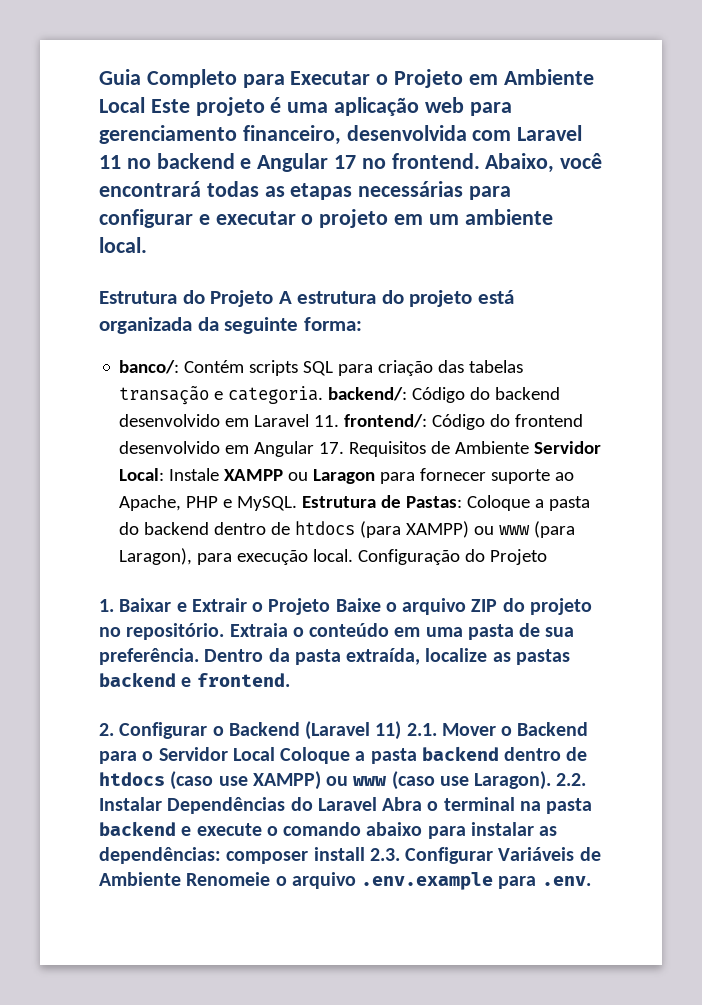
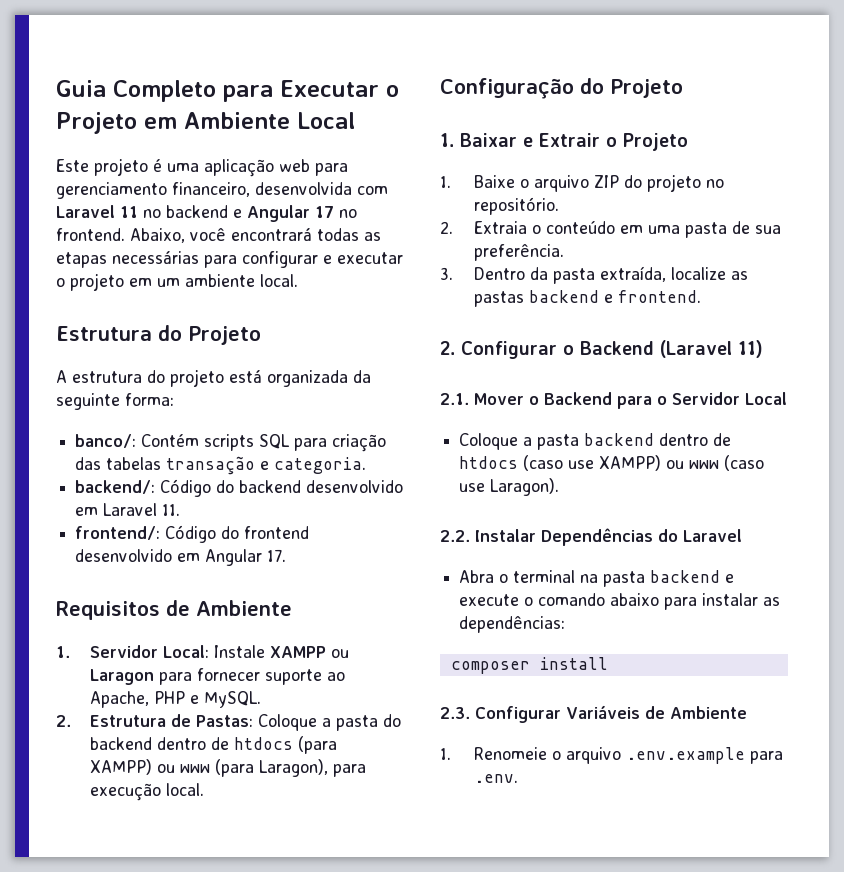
(145, 105) none -> (355, 120) //
(274, 298) none -> (261, 335) //
(324, 395) none -> (367, 465) //
(340, 421) none -> (181, 510) //
(345, 448) none -> (287, 555) //
(530, 447) none -> [56,646,70,658] // 1.
(298, 503) none -> [56,715,71,727] // 2.
(354, 555) none -> (205, 789) //
(331, 606) none -> [440,176,451,188] // 1.
(225, 631) none -> [440,221,453,234] // 2.
(199, 656) none -> [440,267,453,280] // 3.
(402, 730) none -> (763, 349) //
(275, 754) none -> (787, 398) //
(552, 780) none -> (560, 487) //
(377, 804) none -> (742, 535) //
(221, 855) none -> (566, 624) //
(365, 854) none -> (608, 663) //
(181, 879) none -> [440,748,451,760] // 1.

